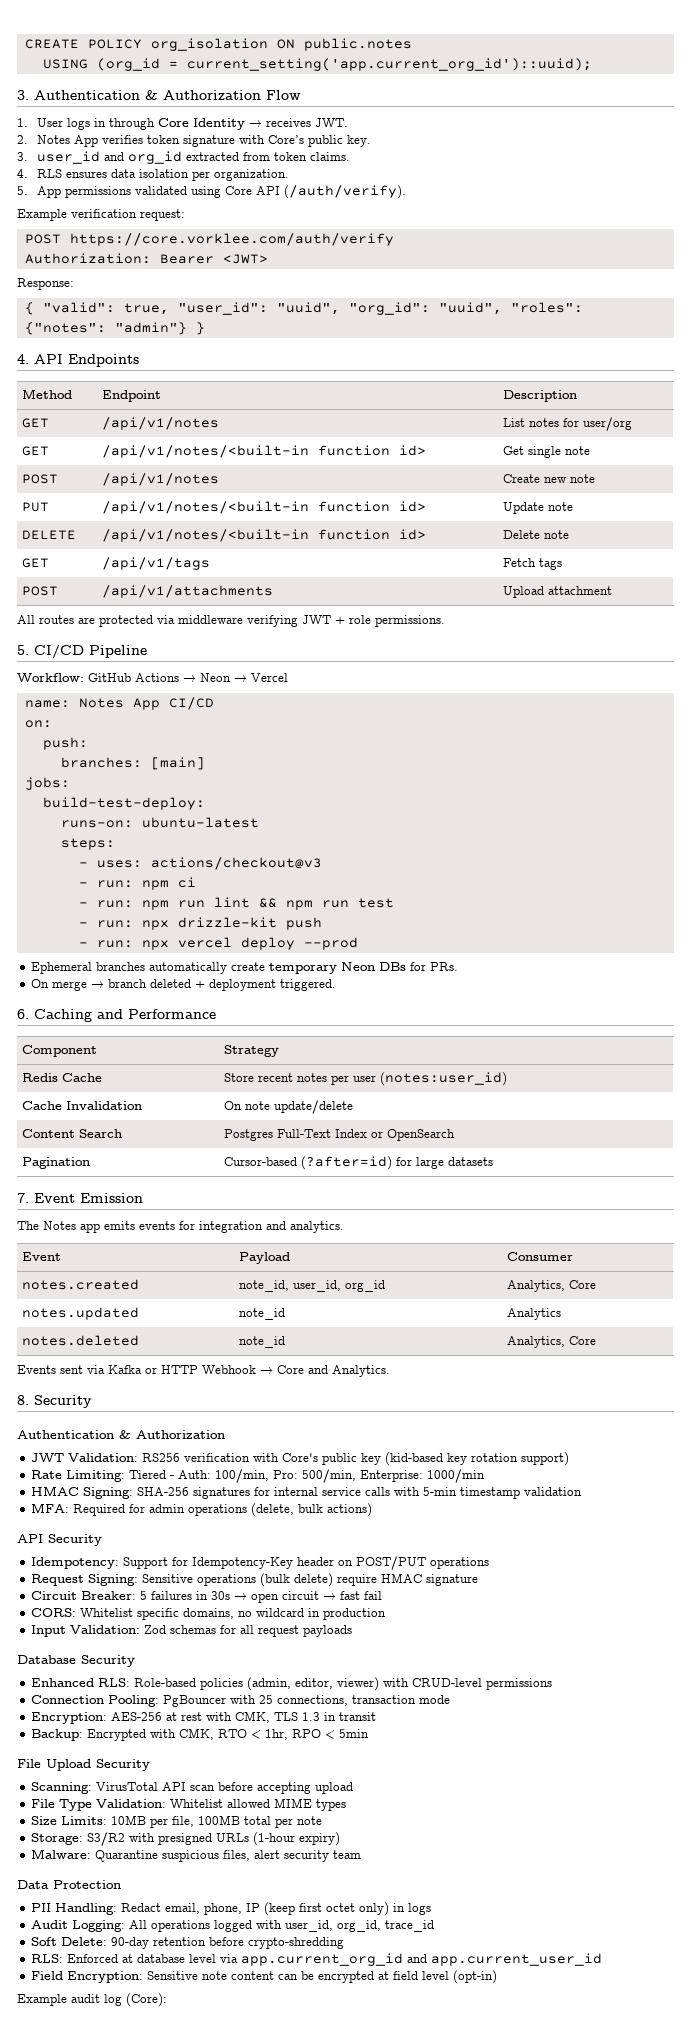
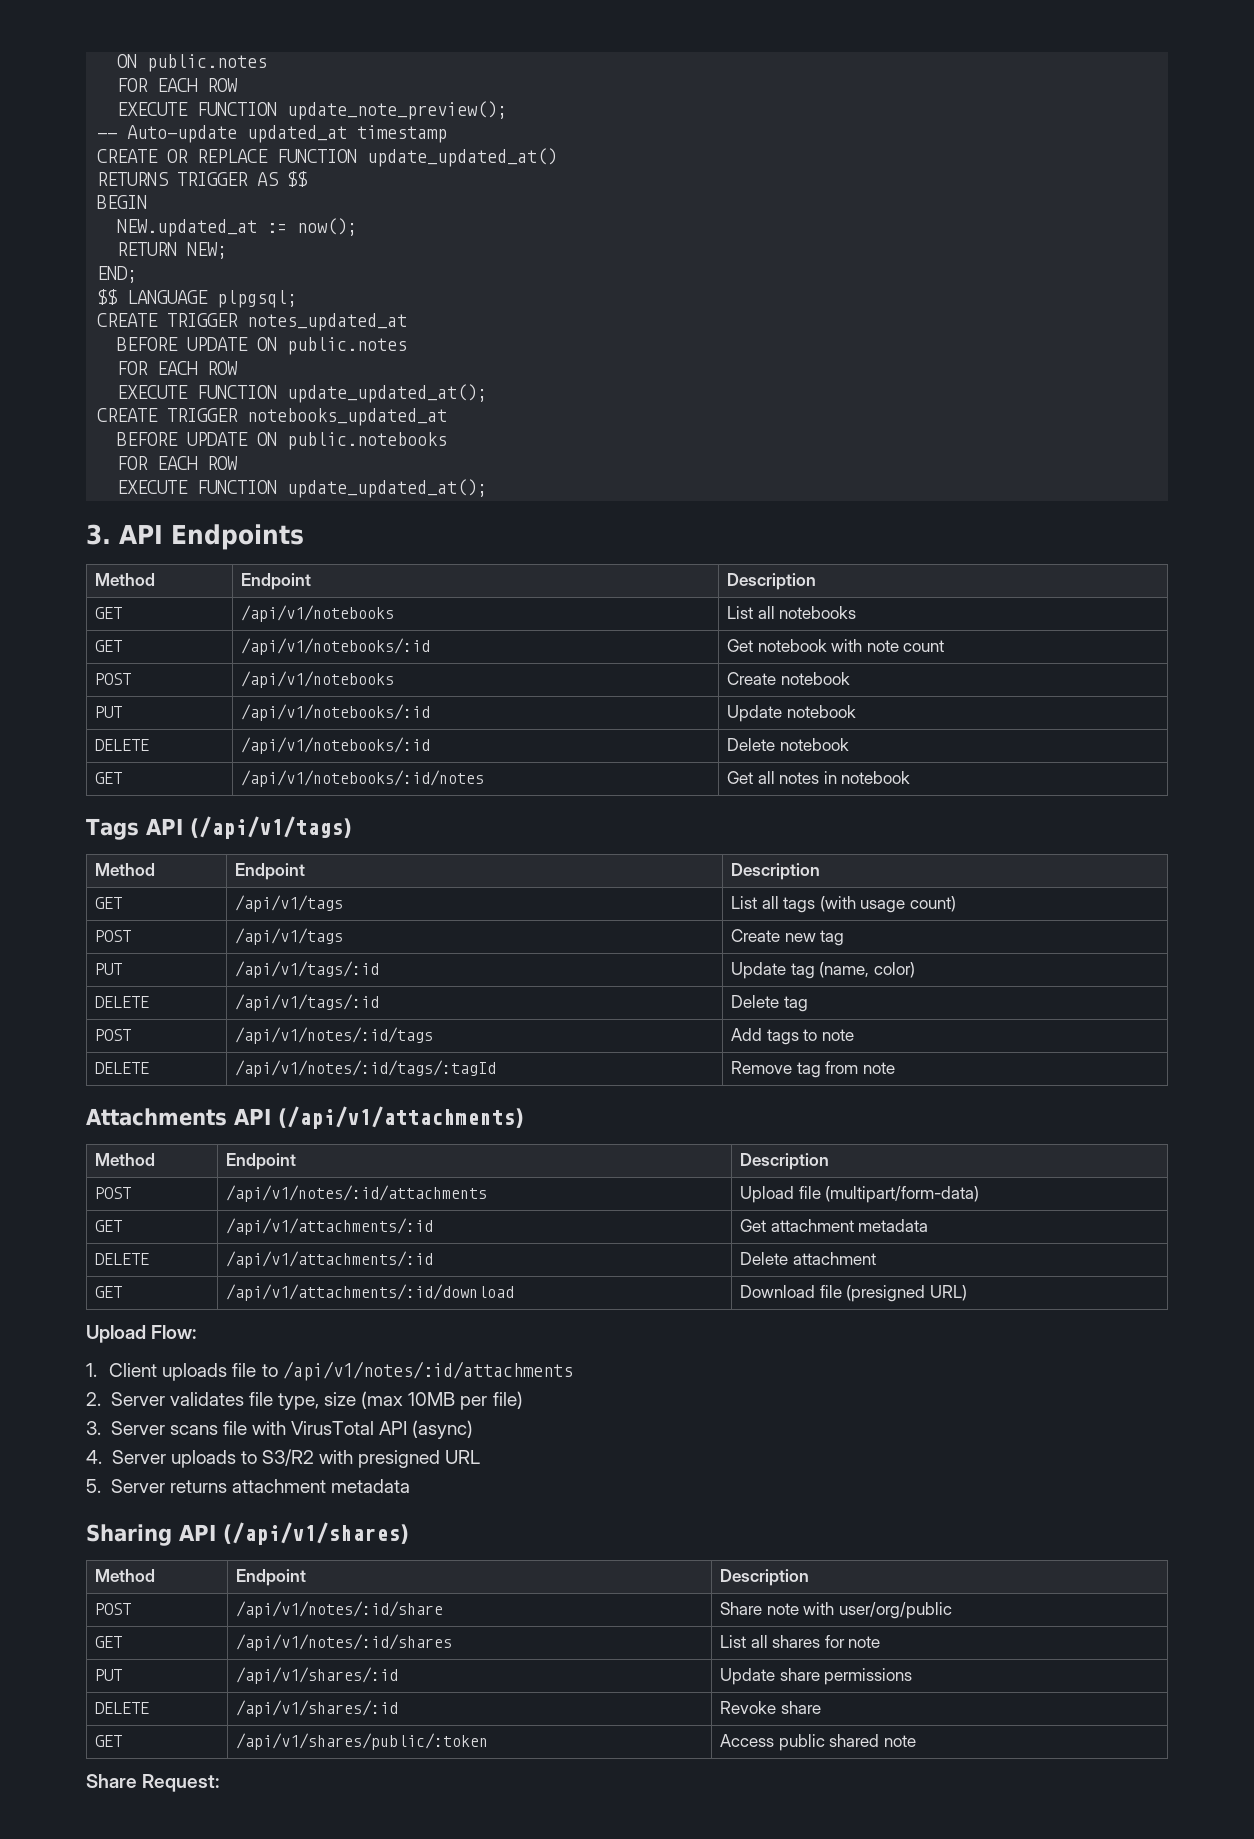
[24,38,412,51] [42,58,592,71] [17,90,301,100] [17,118,349,130] [17,135,372,147] [17,151,351,164] [17,169,290,181] [17,185,407,199] [17,209,185,221] [24,233,394,246] [24,253,268,264] [17,278,74,290] [24,302,583,315] [24,322,205,335] [17,354,29,364] CREATE POLICY org_isolation ON public.notes // USING (org_id = current_setting('app.current_org_id')::uuid); // 3. Authentication & Authorization Flow // 1. User logs in through Core Identity → receives JWT. // 2. Notes App verifies token signature with Core’s public key. // 3. user_id and org_id extracted from token claims. // 4. RLS ensures data isolation per organization. // 5. App permissions validated using Core API (/auth/verify). // Example verification request: // POST https://core.vorklee.com/auth/verify // Authorization: Bearer <JWT> // Response: // { "valid": true, "user_id": "uuid", "org_id": "uuid", "roles": {"notes": "admin"} } // 4. -> [117,54,268,72] [117,78,239,92] [117,101,508,120] [97,125,448,143] [97,148,558,167] [97,171,309,187] [97,195,148,209] [117,218,358,237] [117,242,228,259] [97,266,138,283] [97,289,298,308] [97,313,408,331] [117,337,408,355] [117,361,239,375] [117,384,488,403] [97,408,448,426] [117,432,448,450] [117,456,239,470] [117,479,488,498] [86,524,111,545] ON public.notes // FOR EACH ROW // EXECUTE FUNCTION update_note_preview(); // -- Auto-update updated_at timestamp // CREATE OR REPLACE FUNCTION update_updated_at() // RETURNS TRIGGER AS $$ // BEGIN // NEW.updated_at := now(); // RETURN NEW; // END; // $$ LANGUAGE plpgsql; // CREATE TRIGGER notes_updated_at // BEFORE UPDATE ON public.notes // FOR EACH ROW // EXECUTE FUNCTION update_updated_at(); // CREATE TRIGGER notebooks_updated_at // BEFORE UPDATE ON public.notebooks // FOR EACH ROW // EXECUTE FUNCTION update_updated_at(); // 3.
[102,417,220,430] [503,417,633,431] [22,446,50,456] [102,445,427,458] [503,446,591,458] [22,474,59,484] [102,473,220,486] [503,474,596,483] [22,502,50,512] [102,501,427,514] [503,502,574,514] [22,530,77,540] [102,529,427,542] [503,530,570,539] /api/v1/notes | List notes for user/org // GET | /api/v1/notes/<built-in function id> | Get single note // POST | /api/v1/notes | Create new note // PUT | /api/v1/notes/<built-in function id> | Update note // DELETE | /api/v1/notes/<built-in function id> | Delete note -> [240,605,394,622] [726,606,857,619] [94,640,122,652] [240,638,430,655] [726,639,945,652] [94,673,131,685] [240,671,394,688] [726,672,850,685] [94,706,122,718] [240,704,430,721] [726,705,856,722] [94,739,149,751] [240,737,430,754] [726,738,849,751] [94,772,122,784] [240,770,484,787] [726,771,911,784] [86,816,352,840] [94,863,155,876] [234,863,305,880] [730,863,820,880] /api/v1/notebooks | List all notebooks // GET | /api/v1/notebooks/:id | Get notebook with note count // POST | /api/v1/notebooks | Create notebook // PUT | /api/v1/notebooks/:id | Update notebook // DELETE | /api/v1/notebooks/:id | Delete notebook // GET | /api/v1/notebooks/:id/notes | Get all notes in notebook // Tags API (/api/v1/tags) // Method | Endpoint | Description
[503,558,563,570] [22,586,59,596] [102,585,274,598] [503,586,613,598] [17,615,445,627] [17,645,147,659] [17,673,288,682] [24,697,214,710] [24,720,52,728] [42,737,88,750] [60,757,205,770] [24,777,70,790] [42,797,205,810] [60,817,259,828] [60,838,115,850] [78,857,322,870] [78,877,196,890] [78,897,394,910] [78,917,322,930] [78,937,358,950] [30,962,458,974] [30,979,336,991] [17,1009,216,1022] [22,1045,98,1057] [224,1045,280,1057] [22,1073,103,1082] [224,1072,508,1086] [22,1101,143,1110] [224,1100,354,1114] [22,1129,123,1138] [224,1129,456,1141] [22,1157,91,1169] [224,1156,494,1170] [17,1193,143,1203] [17,1221,344,1233] [22,1252,62,1261] [239,1252,291,1264] [507,1252,574,1261] [22,1279,140,1290] [239,1280,386,1292] [507,1280,597,1292] [22,1307,140,1320] [239,1308,286,1320] [507,1308,562,1320] [22,1335,140,1346] [239,1336,286,1348] [507,1336,597,1348] [17,1365,390,1377] [17,1395,92,1408] [17,1430,225,1439] [30,1452,569,1466] [30,1469,485,1483] [30,1486,582,1499] [30,1503,372,1517] [17,1534,102,1546] [30,1556,489,1570] [30,1573,478,1587] [30,1591,382,1603] [30,1608,386,1620] [30,1625,352,1637] [17,1655,135,1667] [30,1677,552,1691] [30,1695,450,1707] [30,1711,376,1724] [30,1728,369,1741] [17,1759,150,1771] [30,1782,353,1794] [30,1798,346,1811] [30,1815,322,1828] [30,1832,340,1846] [30,1849,361,1862] [17,1880,121,1889] [30,1902,431,1916] [30,1920,434,1932] [30,1937,344,1949] [30,1953,602,1966] [30,1970,497,1984] [17,1993,167,2007] Fetch tags // POST | /api/v1/attachments | Upload attachment // All routes are protected via middleware verifying JWT + role permissions. // 5. CI/CD Pipeline // Workflow: GitHub Actions → Neon → Vercel // name: Notes App CI/CD // on: // push: // branches: [main] // jobs: // build-test-deploy: // runs-on: ubuntu-latest // steps: // - uses: actions/checkout@v3 // - run: npm ci // - run: npm run lint && npm run test // - run: npx drizzle-kit push // - run: npx vercel deploy --prod // Ephemeral branches automatically create temporary Neon DBs for PRs. // On merge → branch deleted + deployment triggered. // 6. Caching and Performance // Component | Strategy // Redis Cache | Store recent notes per user (notes:user_id) // Cache Invalidation | On note update/delete // Content Search | Postgres Full-Text Index or OpenSearch // Pagination | Cursor-based (?after=id) for large datasets // 7. Event Emission // The Notes app emits events for integration and analytics. // Event | Payload | Consumer // notes.created | note_id, user_id, org_id | Analytics, Core // notes.updated | note_id | Analytics // notes.deleted | note_id | Analytics, Core // Events sent via Kafka or HTTP Webhook → Core and Analytics. // 8. Security // Authentication & Authorization // JWT Validation: RS256 verification with Core's public key (kid-based key rotation support) // Rate Limiting: Tiered - Auth: 100/min, Pro: 500/min, Enterprise: 1000/min // HMAC Signing: SHA-256 signatures for internal service calls with 5-min timestamp validation // MFA: Required for admin operations (delete, bulk actions) // API Security // Idempotency: Support for Idempotency-Key header on POST/PUT operations // Request Signing: Sensitive operations (bulk delete) require HMAC signature // Circuit Breaker: 5 failures in 30s → open circuit → fast fail // CORS: Whitelist specific domains, no wildcard in production // Input Validation: Zod schemas for all request payloads // Database Security // Enhanced RLS: Role-based policies (admin, editor, viewer) with CRUD-level permissions // Connection Pooling: PgBouncer with 25 connections, transaction mode // Encryption: AES-256 at rest with CMK, TLS 1.3 in transit // Backup: Encrypted with CMK, RTO < 1hr, RPO < 5min // File Upload Security // Scanning: VirusTotal API scan before accepting upload // File Type Validation: Whitelist allowed MIME types // Size Limits: 10MB per file, 100MB total per note // Storage: S3/R2 with presigned URLs (1-hour expiry) // Malware: Quarantine suspicious files, alert security team // Data Protection // PII Handling: Redact email, phone, IP (keep first octet only) in logs // Audit Logging: All operations logged with user_id, org_id, trace_id // Soft Delete: 90-day retention before crypto-shredding // RLS: Enforced at database level via app.current_org_id and app.current_user_id // Field Encryption: Sensitive note content can be encrypted at field level (opt-in) // Example audit log (Core): -> [730,896,956,913] [94,930,131,942] [234,928,343,945] [730,929,845,946] [94,963,122,975] [234,961,379,978] [730,962,915,979] [94,996,149,1008] [234,994,379,1011] [730,995,808,1012] [94,1029,131,1041] [234,1027,433,1044] [730,1028,854,1045] [94,1062,149,1074] [234,1060,496,1077] [730,1061,895,1078] [86,1106,524,1129] [94,1153,155,1166] [225,1153,296,1170] [739,1153,829,1170] [94,1187,131,1199] [225,1185,487,1202] [739,1186,980,1203] [94,1220,122,1232] [225,1218,433,1235] [739,1219,929,1232] [94,1253,149,1265] [225,1251,433,1268] [739,1252,876,1265] [94,1286,122,1298] [225,1284,514,1301] [739,1285,967,1302] [86,1325,197,1343] [86,1361,573,1381] [86,1391,523,1410] [86,1420,474,1439] [86,1449,481,1468] [86,1479,410,1493] [86,1522,409,1546] [94,1569,155,1582] [235,1569,306,1586] [719,1569,809,1586] [94,1603,131,1615] [235,1601,443,1618] [719,1602,952,1619] [94,1636,122,1648] [235,1634,452,1651] [719,1635,881,1648] [94,1669,122,1681] [235,1667,398,1684] [719,1668,913,1685] [94,1702,149,1714] [235,1700,398,1717] [719,1701,821,1714] [94,1735,122,1747] [235,1733,488,1750] [719,1734,916,1751] [86,1774,220,1792] List all tags (with usage count) // POST | /api/v1/tags | Create new tag // PUT | /api/v1/tags/:id | Update tag (name, color) // DELETE | /api/v1/tags/:id | Delete tag // POST | /api/v1/notes/:id/tags | Add tags to note // DELETE | /api/v1/notes/:id/tags/:tagId | Remove tag from note // Attachments API (/api/v1/attachments) // Method | Endpoint | Description // POST | /api/v1/notes/:id/attachments | Upload file (multipart/form-data) // GET | /api/v1/attachments/:id | Get attachment metadata // DELETE | /api/v1/attachments/:id | Delete attachment // GET | /api/v1/attachments/:id/download | Download file (presigned URL) // Upload Flow: // 1. Client uploads file to /api/v1/notes/:id/attachments // 2. Server validates file type, size (max 10MB per file) // 3. Server scans file with VirusTotal API (async) // 4. Server uploads to S3/R2 with presigned URL // 5. Server returns attachment metadata // Sharing API (/api/v1/shares) // Method | Endpoint | Description // POST | /api/v1/notes/:id/share | Share note with user/org/public // GET | /api/v1/notes/:id/shares | List all shares for note // PUT | /api/v1/shares/:id | Update share permissions // DELETE | /api/v1/shares/:id | Revoke share // GET | /api/v1/shares/public/:token | Access public shared note // Share Request:

